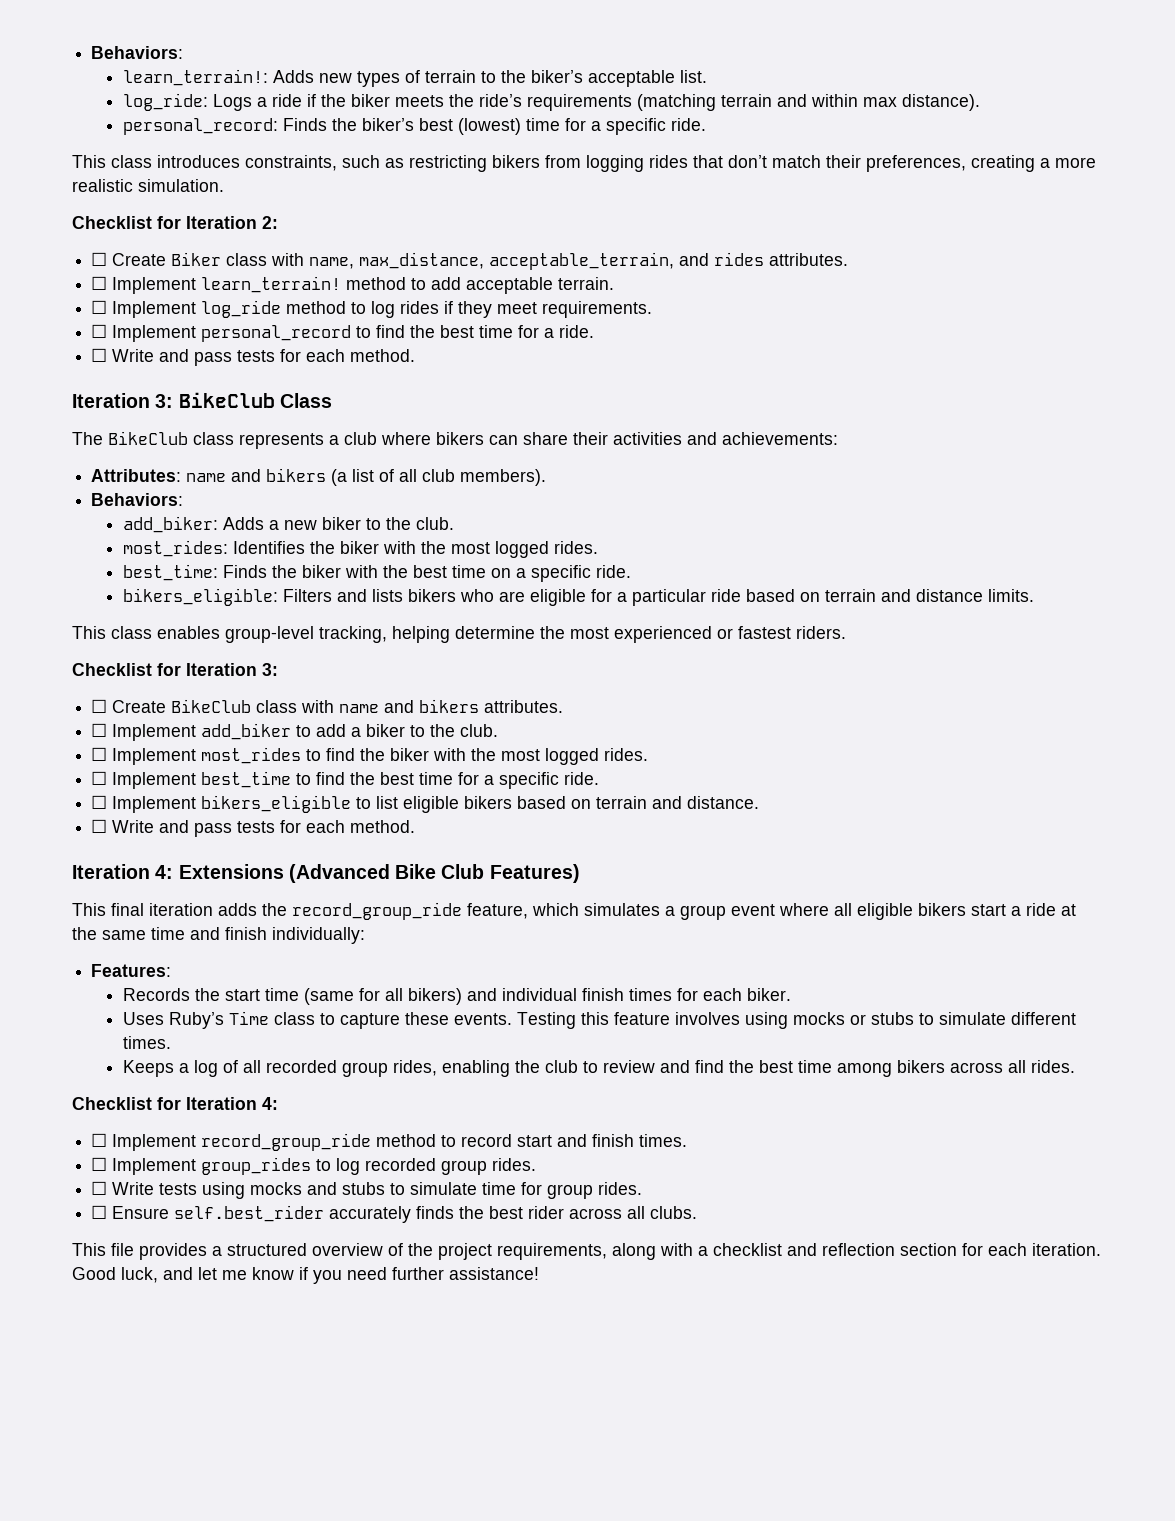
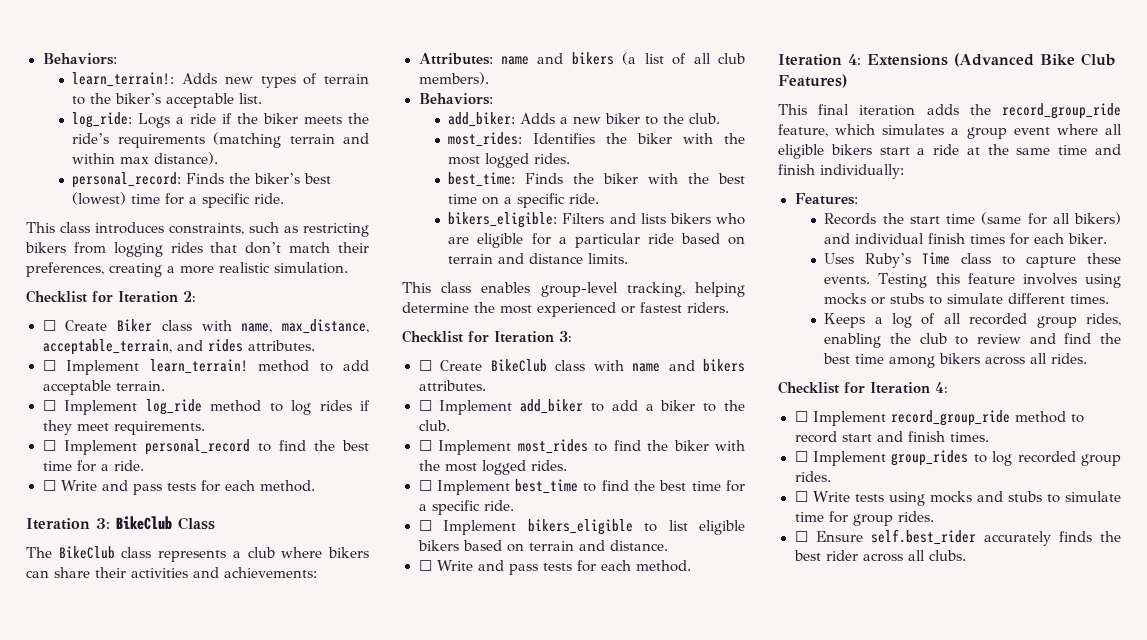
[72,1243,1101,1260] [72,1267,539,1284] // This file provides a structured overview of the project requirements, along with a checklist and reflection section for each iteration. Good luck, and let me know if you need further assistance! -> (966, 555) none

